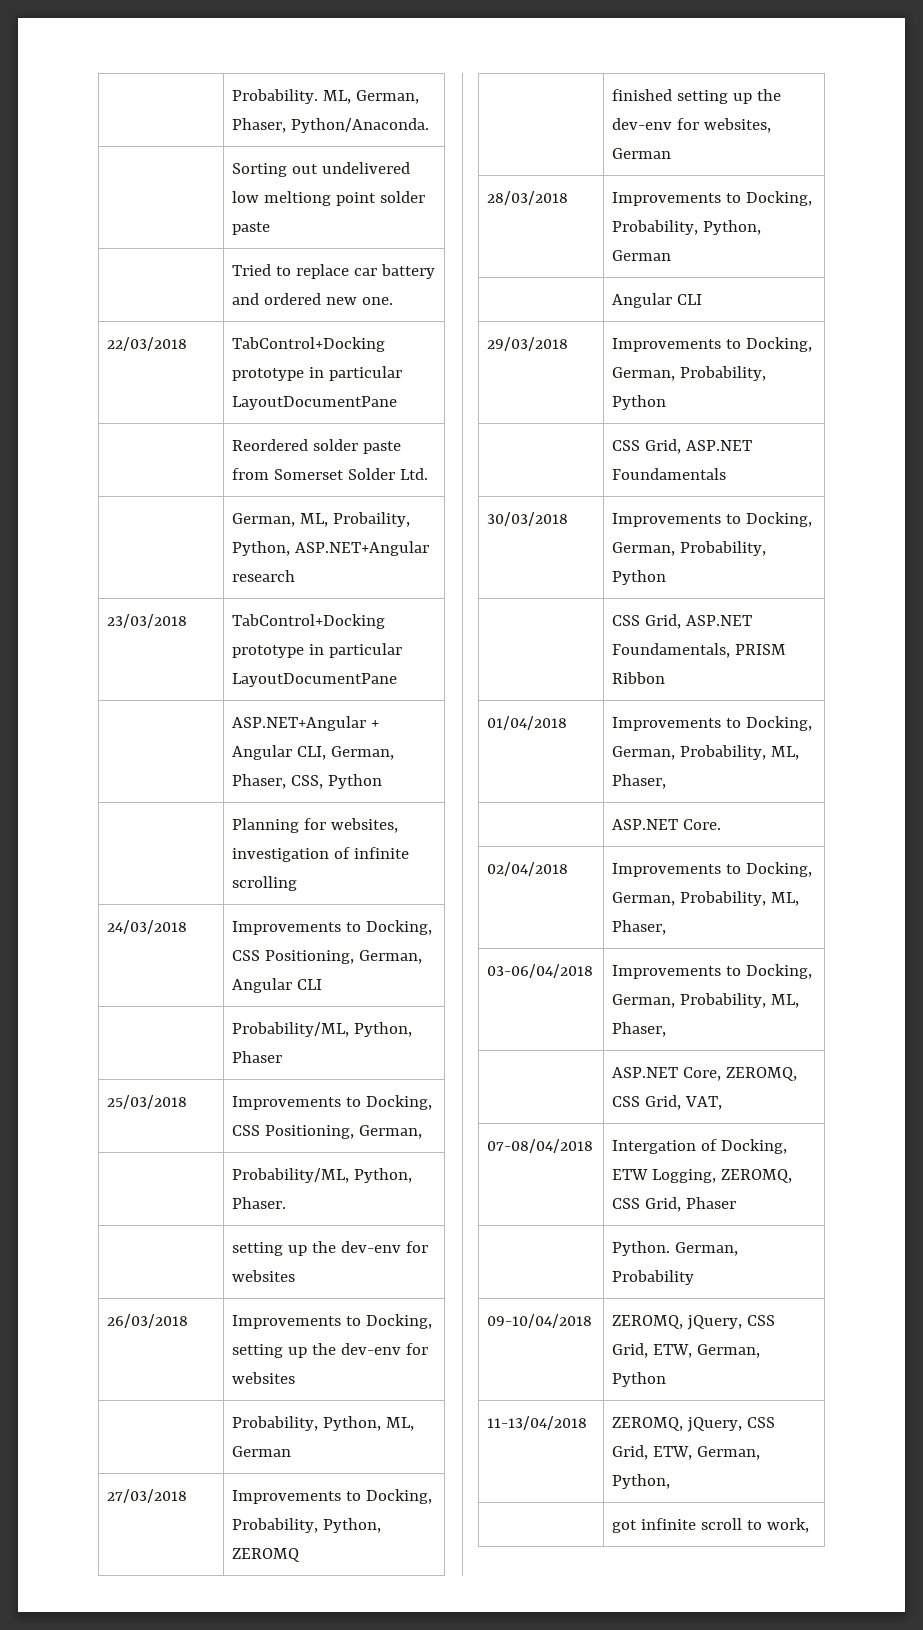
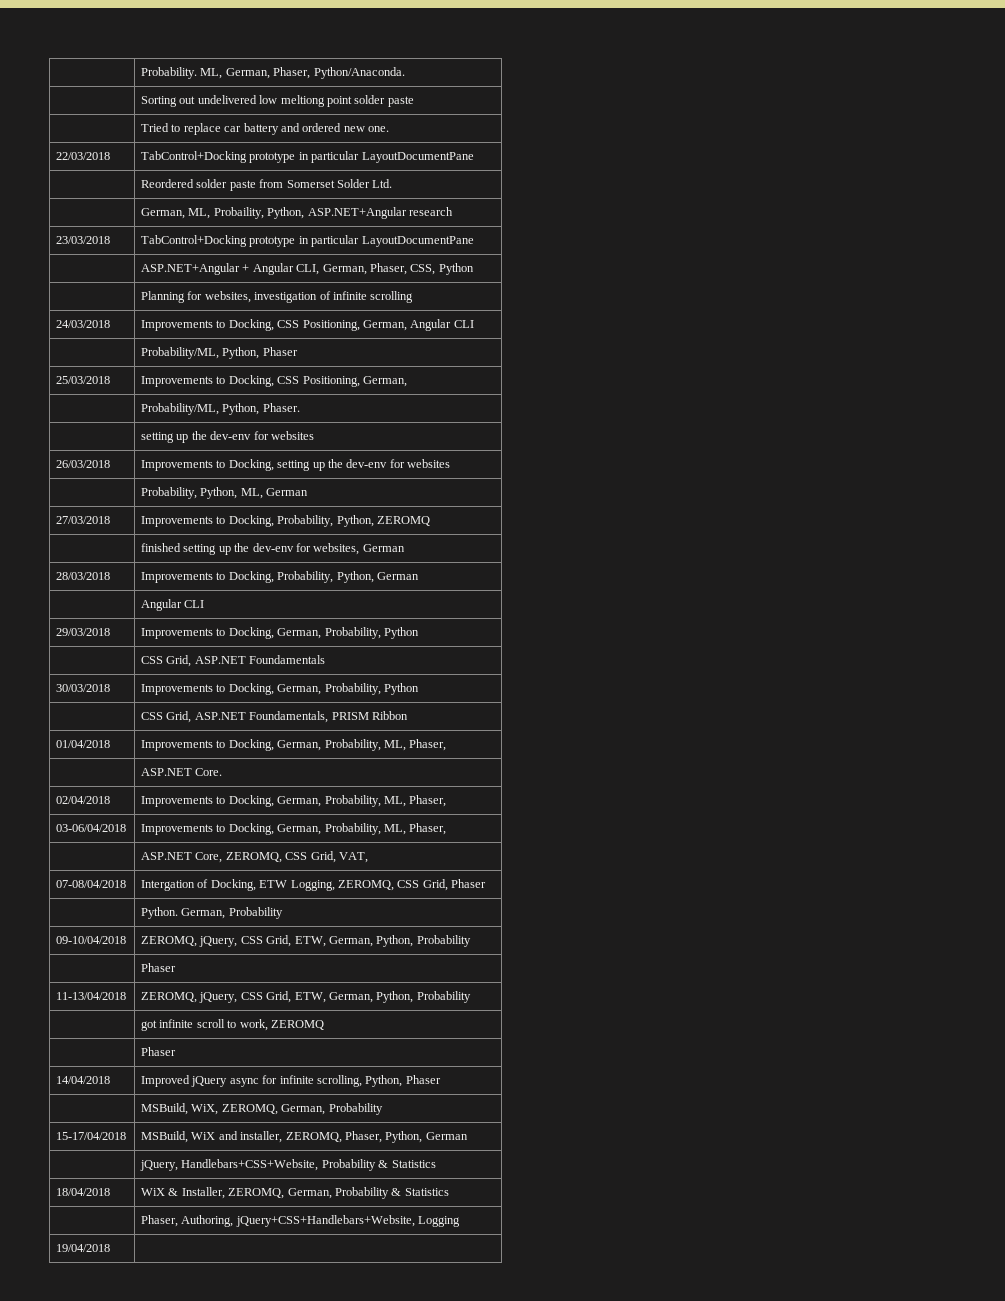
[612,1372,667,1387] Python -> [376,935,471,947] [141,963,177,972] Python, Probability // | Phaser
(671, 1481) none -> [416,991,471,1003] Probability
(810, 1525) none -> [270,1020,324,1030] [141,1047,177,1056] [56,1076,111,1084] [141,1075,441,1087] [141,1103,383,1115] [56,1132,127,1140] [141,1131,468,1143] [140,1159,436,1171] [56,1188,111,1196] [141,1187,449,1199] [141,1215,461,1227] [56,1244,111,1252] ZEROMQ // | Phaser // 14/04/2018 | Improved jQuery async for infinite scrolling, Python, Phaser // | MSBuild, WiX, ZEROMQ, German, Probability // 15-17/04/2018 | MSBuild, WiX and installer, ZEROMQ, Phaser, Python, German // | jQuery, Handlebars+CSS+Website, Probability & Statistics // 18/04/2018 | WiX & Installer, ZEROMQ, German, Probability & Statistics // | Phaser, Authoring, jQuery+CSS+Handlebars+Website, Logging // 19/04/2018 |

